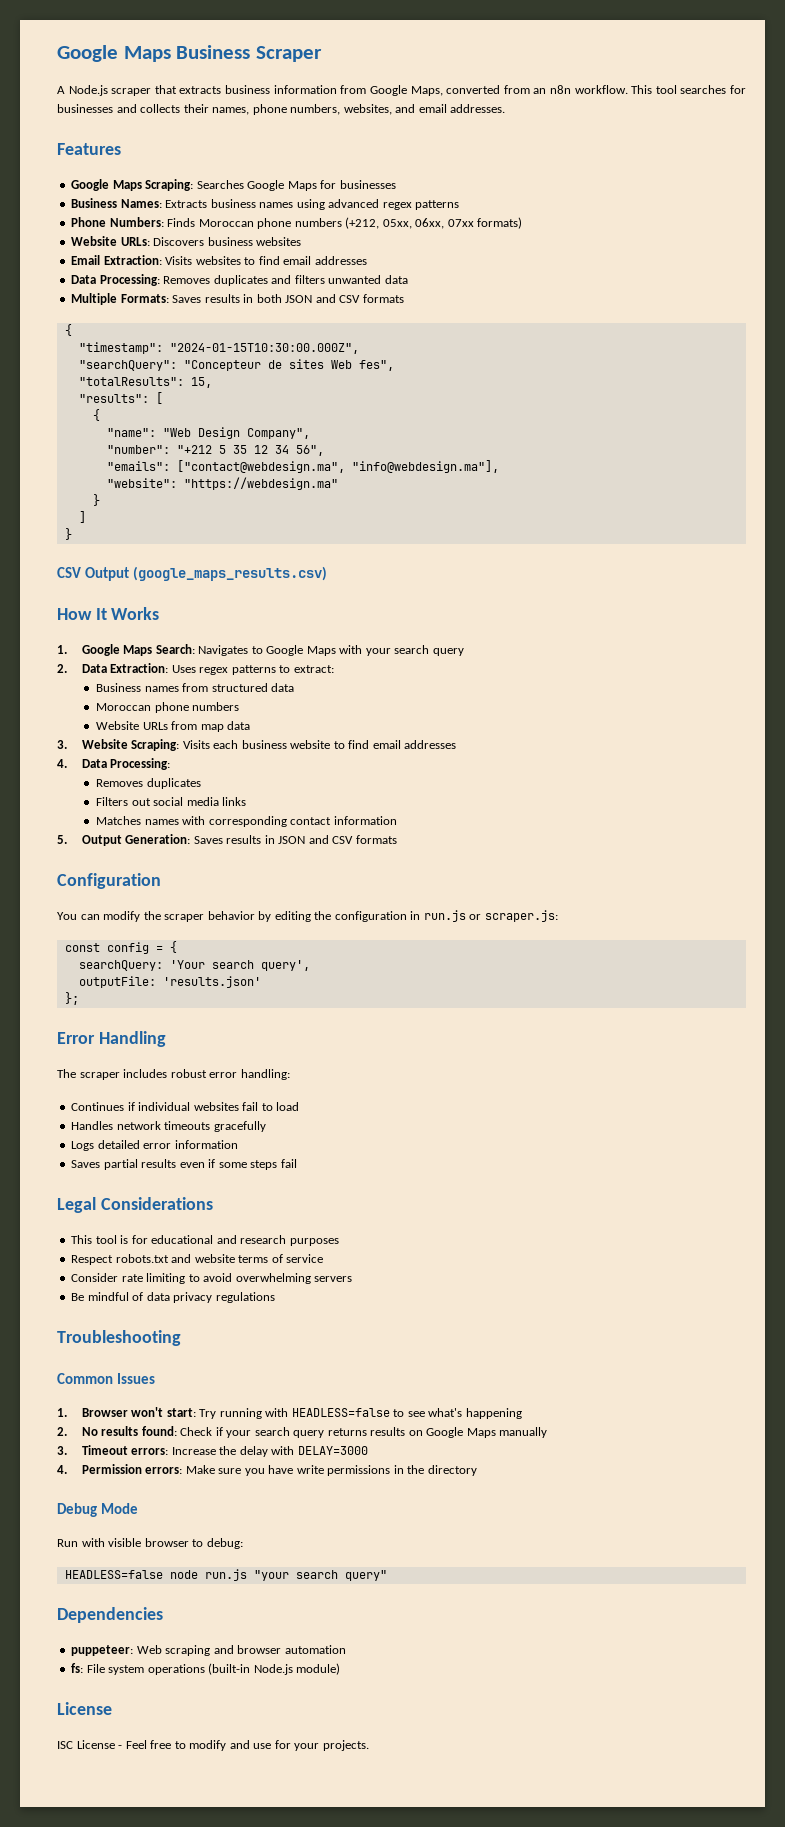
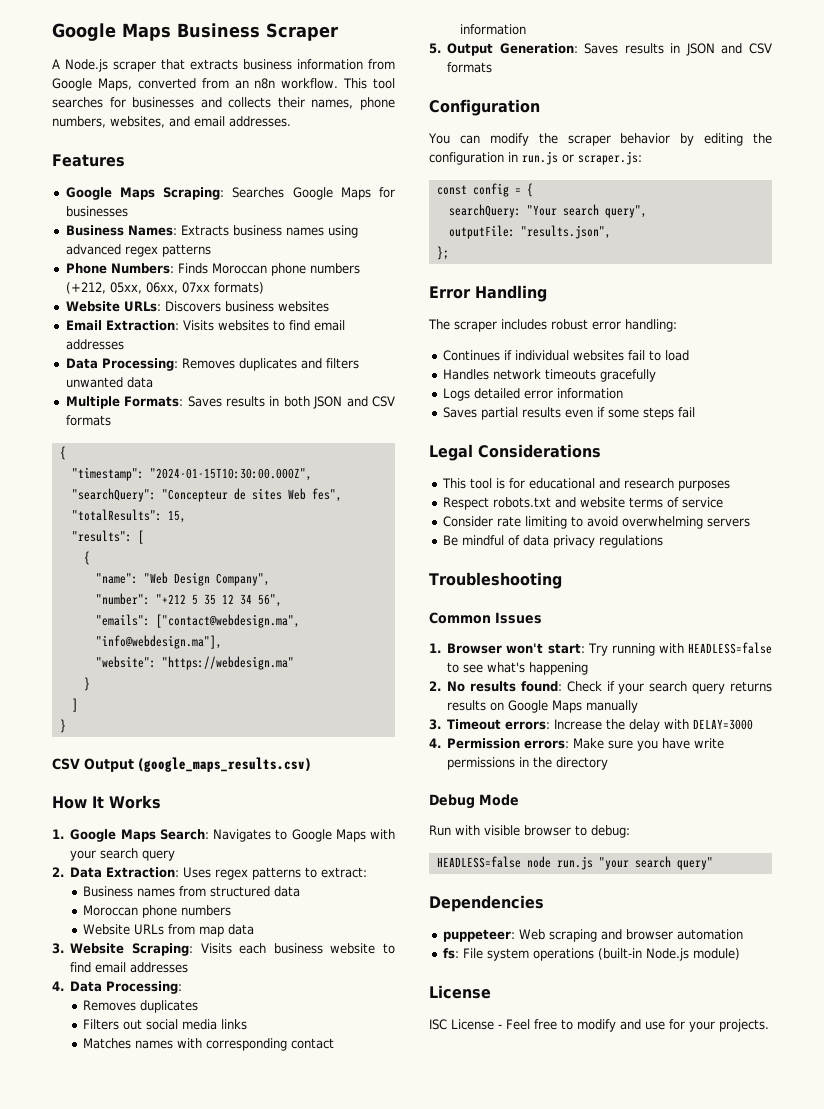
[169,960,310,971] 'Your search query', -> [526,204,647,218] "Your search query",
[162,976,261,988] 'results.json' -> [520,225,611,239] "results.json",

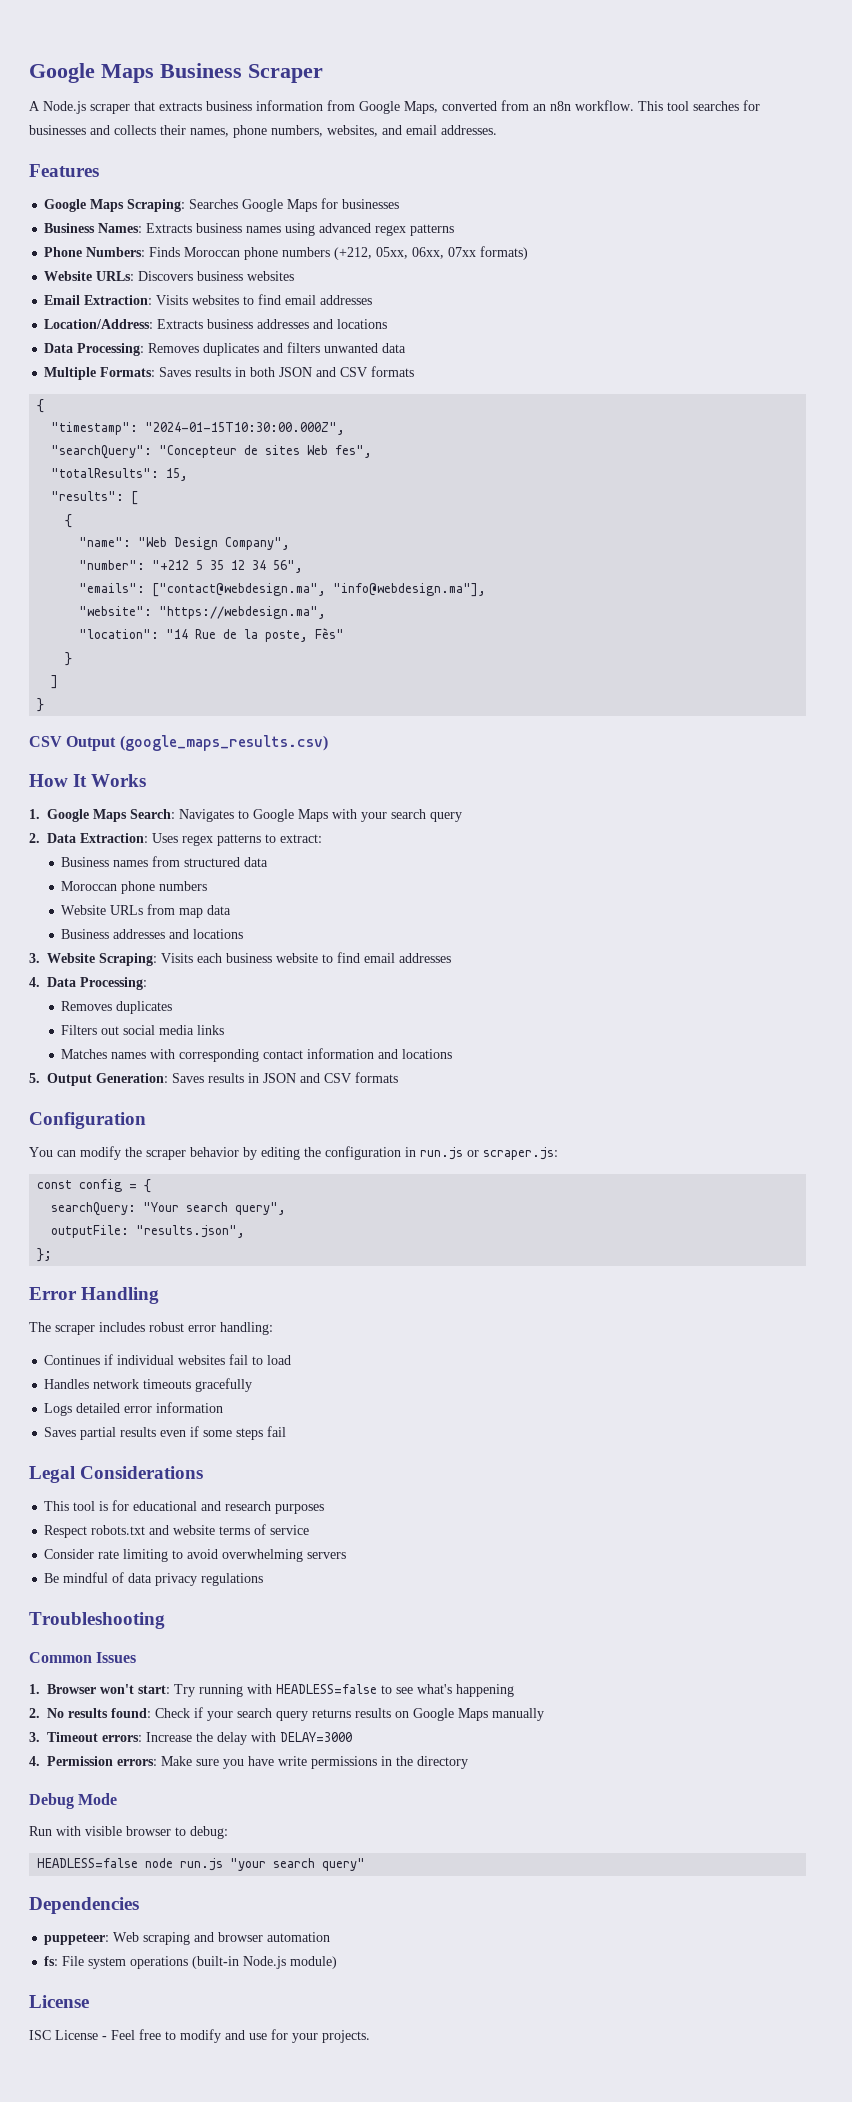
(124, 344) none -> [44,319,388,329] // Location/Address: Extracts business addresses and locations
[161,656,294,670] "https://webdesign.ma" -> [159,606,327,619] [79,628,345,642] "https://webdesign.ma", // "location": "14 Rue de la poste, Fès"
(254, 929) none -> [61,929,244,939] // Business addresses and locations
(526, 29) none -> [378,1049,453,1059] and locations

